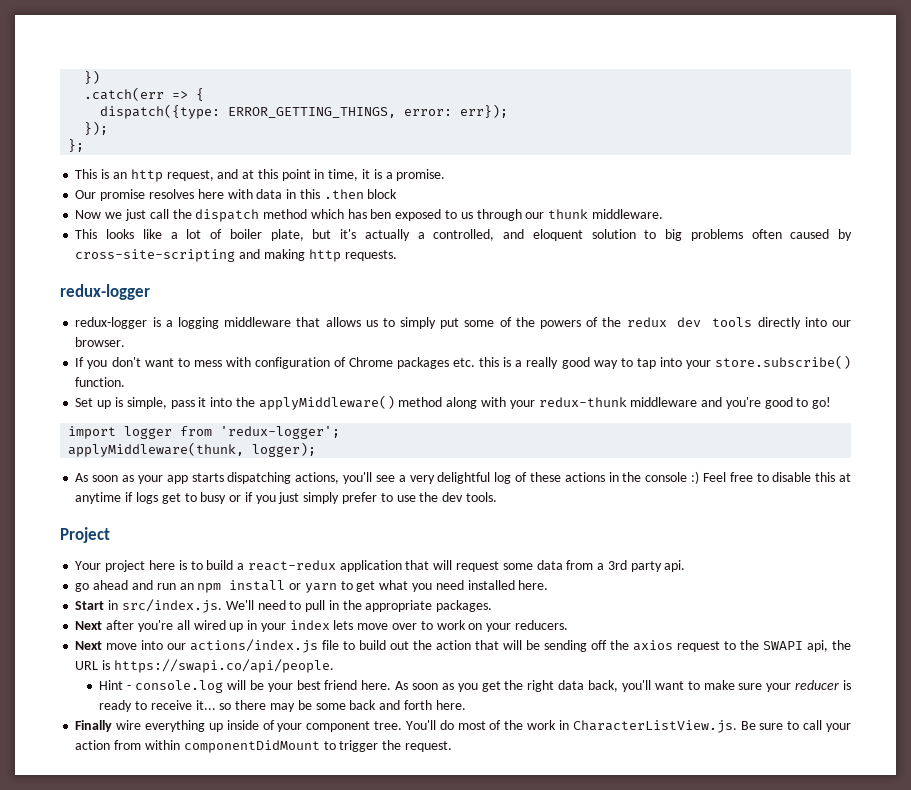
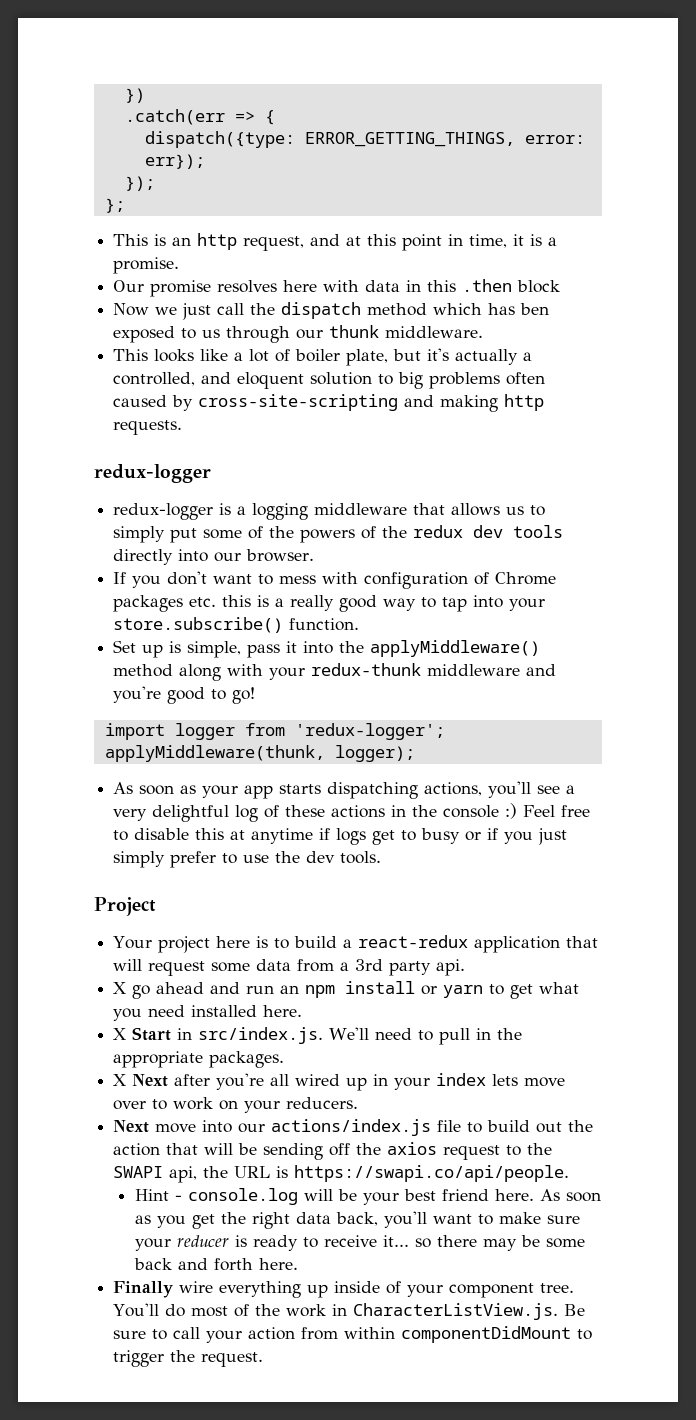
(686, 566) none -> [113,982,128,994] X
(549, 585) none -> [113,1028,128,1040] X
(493, 606) none -> [113,1074,128,1086] X

